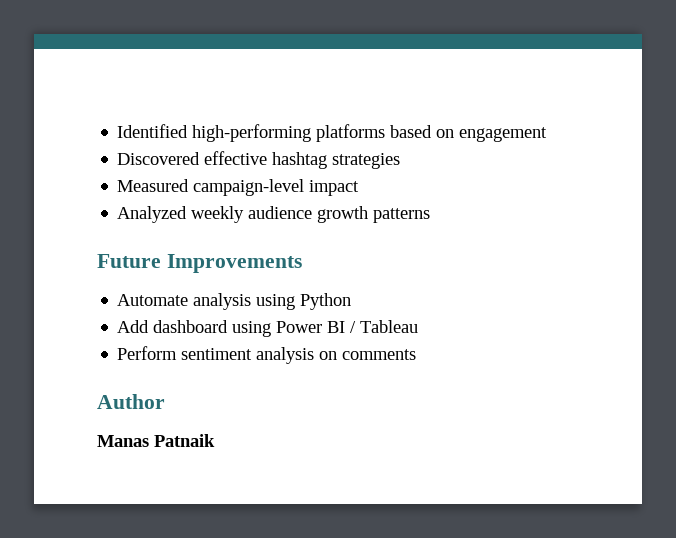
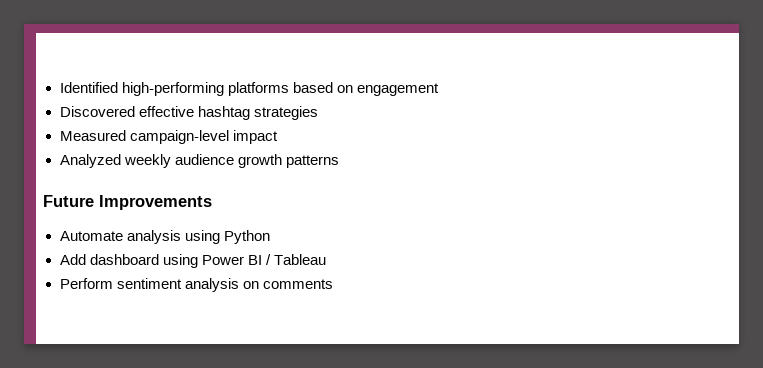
[97,394,165,409] [97,434,215,447] // Author // Manas Patnaik -> (333, 284) none

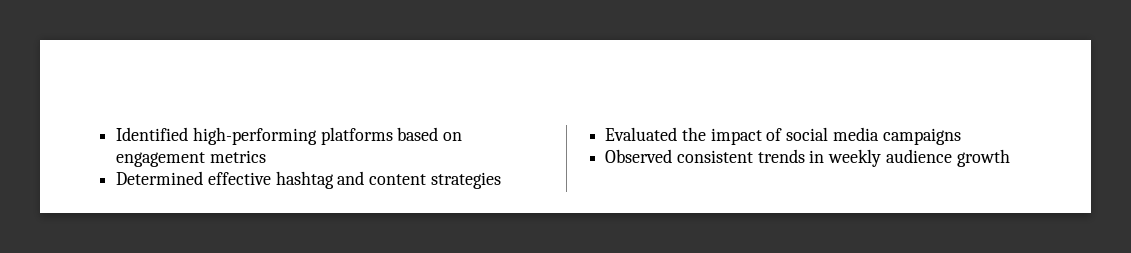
[59,106,250,120] // Discovered effective hashtag -> [209,150,266,163] [116,171,427,189] metrics // Determined effective hashtag and content
[59,130,229,144] Measured campaign-level -> [605,127,706,141] Evaluated the
[59,154,339,168] [43,195,212,210] [59,230,270,244] [59,254,326,268] [59,278,333,292] // Analyzed weekly audience growth patterns // Future Improvements // Automate analysis using Python // Add dashboard using Power BI / Tableau // Perform sentiment analysis on comments -> [766,127,961,145] [605,149,1010,167] of social media campaigns // Observed consistent trends in weekly audience growth

